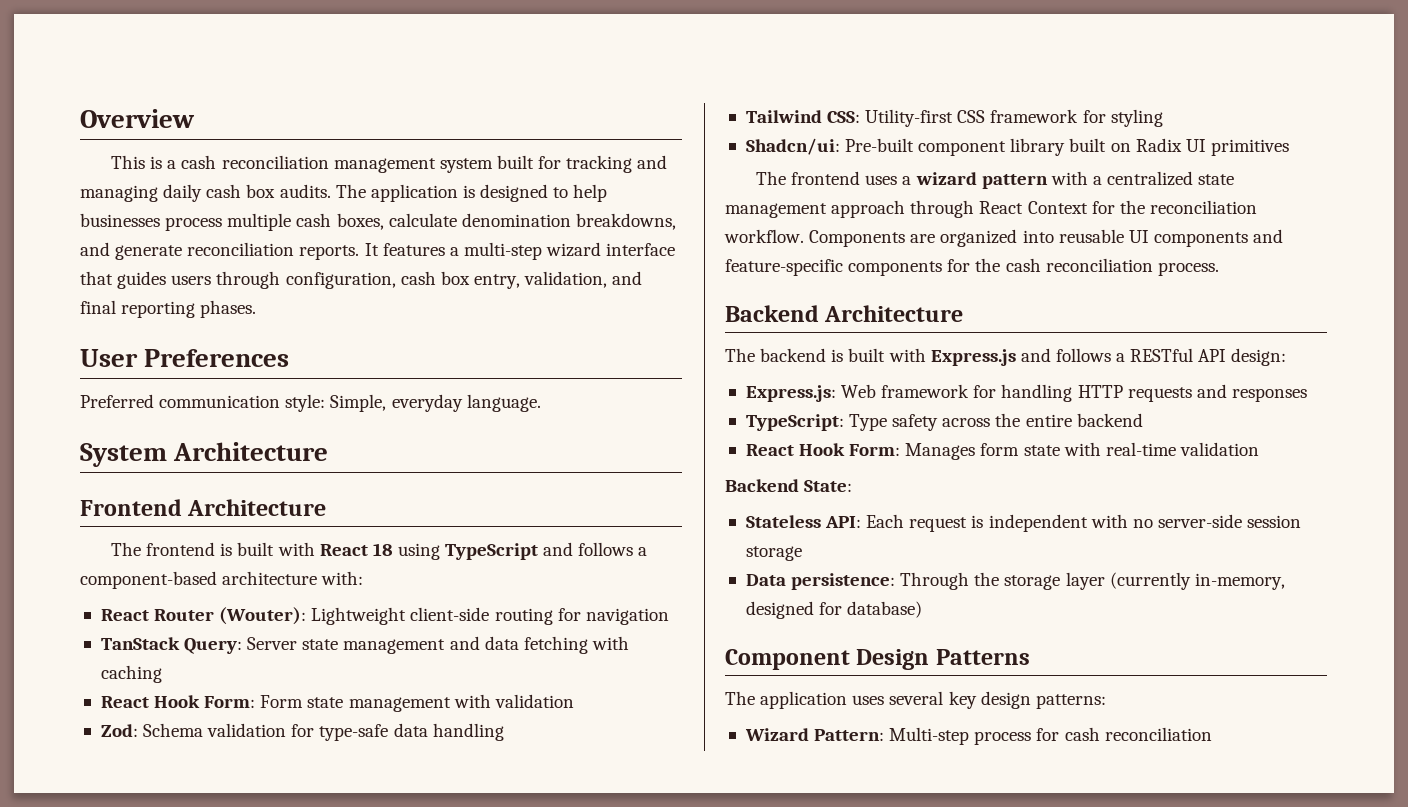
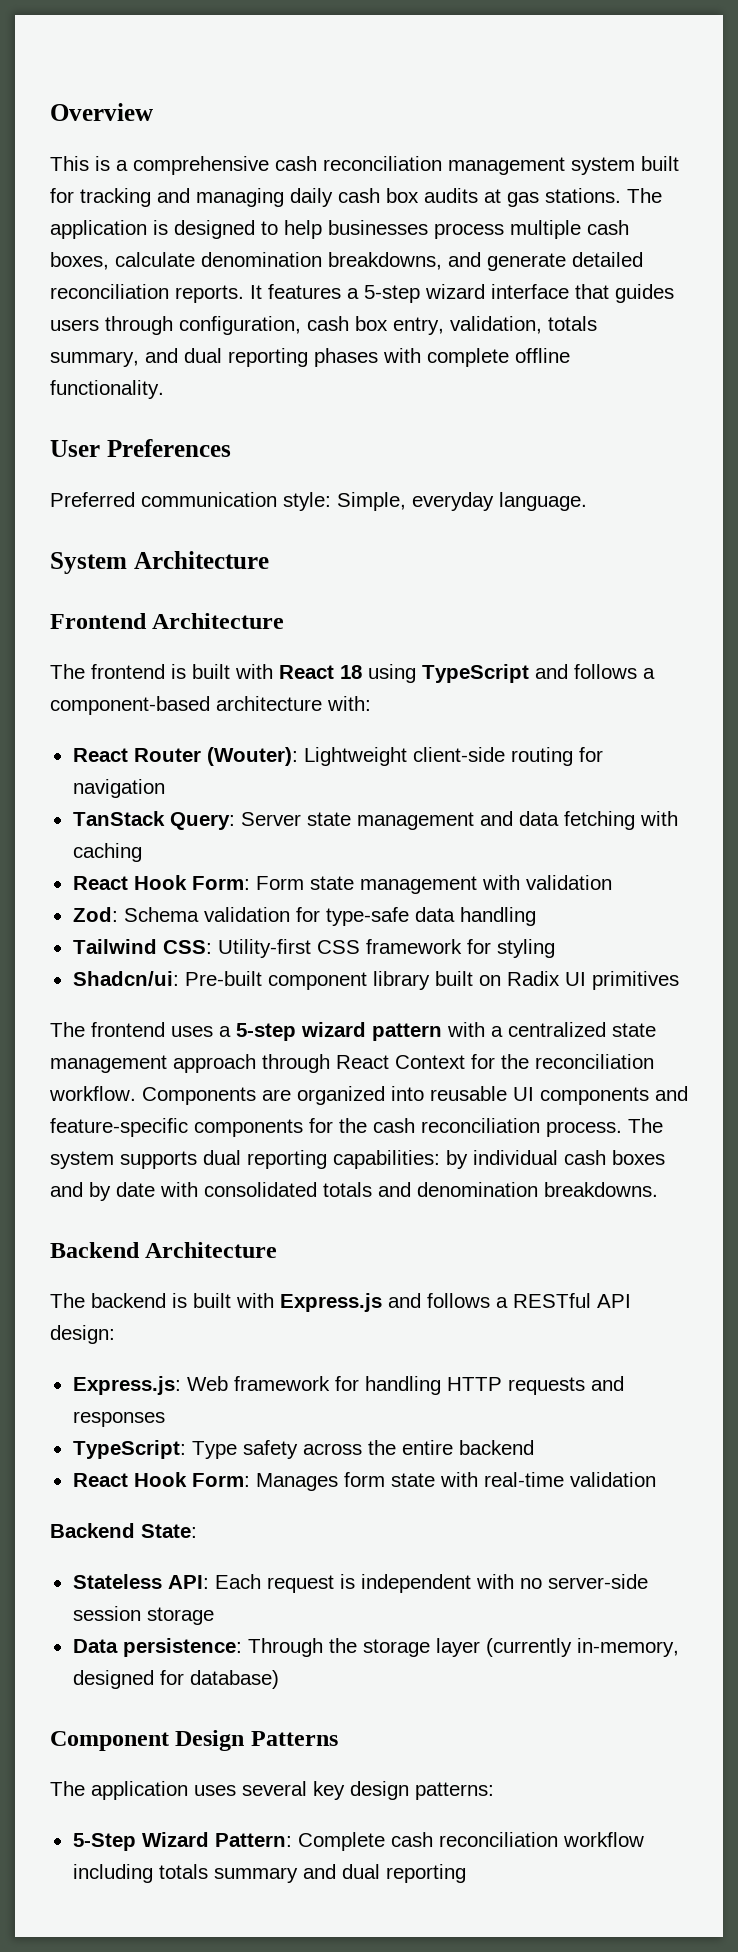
(177, 164) none -> [133,156,269,175] comprehensive
[279,184,331,198] audits. -> [424,188,621,207] audits at gas stations.
(183, 252) none -> [572,252,643,267] detailed
[463,242,542,260] multi-step -> [364,285,420,303] 5-step
[612,271,643,285] [80,300,257,318] and final reporting phases. -> [548,316,597,331] [50,348,570,367] [50,380,164,399] totals summary, and dual reporting phases with complete offline functionality.
(912, 180) none -> [236,1023,296,1041] 5-step
(1219, 269) none -> [628,1118,663,1133] [50,1150,665,1169] [50,1182,658,1201] The system supports dual reporting capabilities: by individual cash boxes and by date with consolidated totals and denomination breakdowns.
(1106, 701) none -> [72,1833,136,1851] 5-Step
[889,727,1212,745] Multi-step process for cash reconciliation -> [297,1832,644,1851] [72,1864,466,1883] Complete cash reconciliation workflow including totals summary and dual reporting

